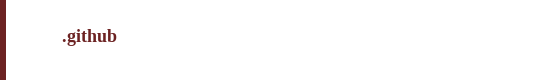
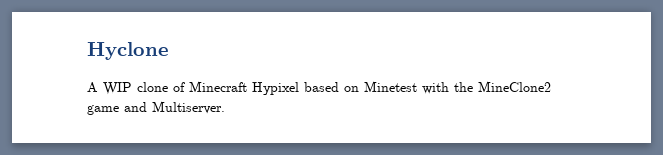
[62,29,117,46] .github -> [87,42,169,60] [87,81,551,95] [87,101,225,115] Hyclone // A WIP clone of Minecraft Hypixel based on Minetest with the MineClone2 game and Multiserver.

